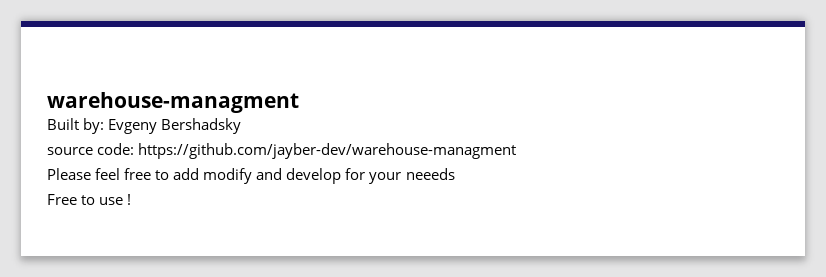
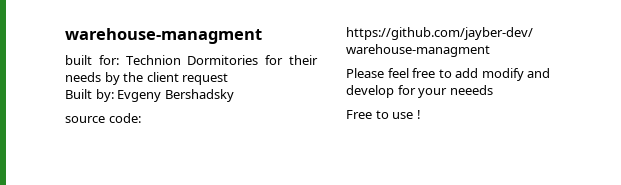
(299, 102) none -> [65,55,318,65] [65,72,229,85] // built for: Technion Dormitories for their needs by the client request

